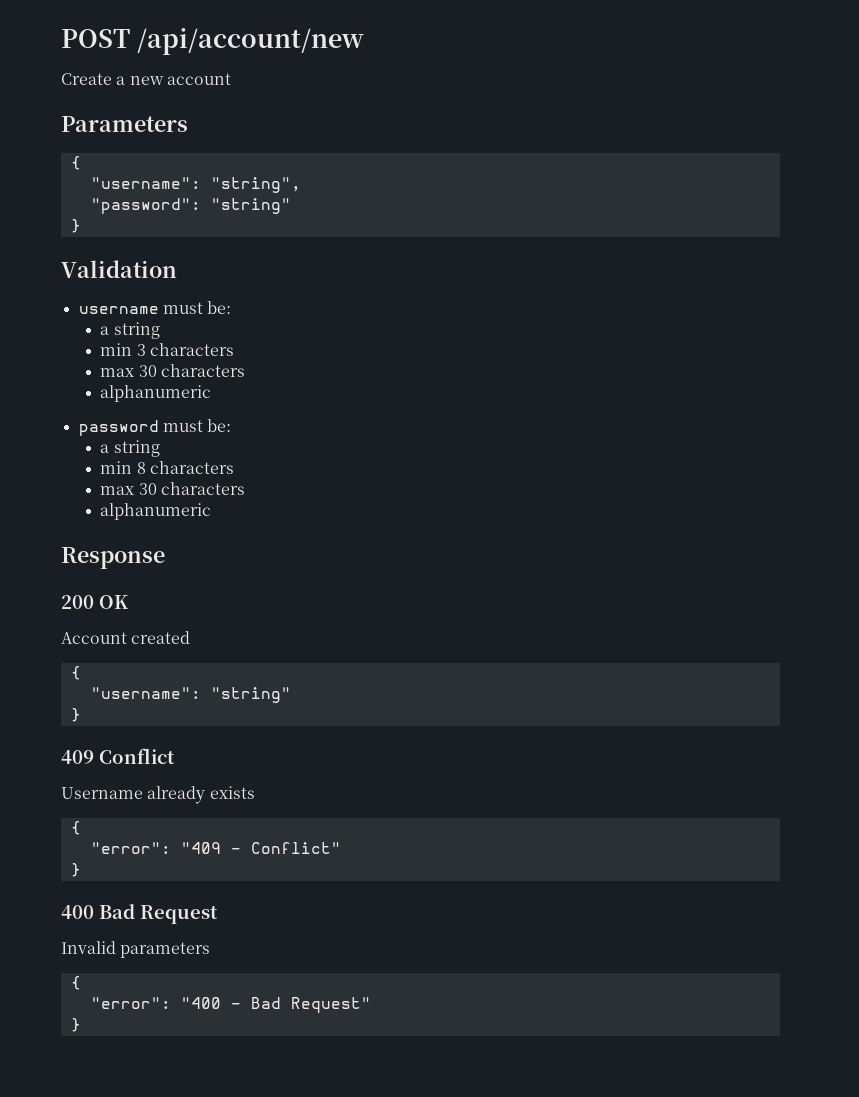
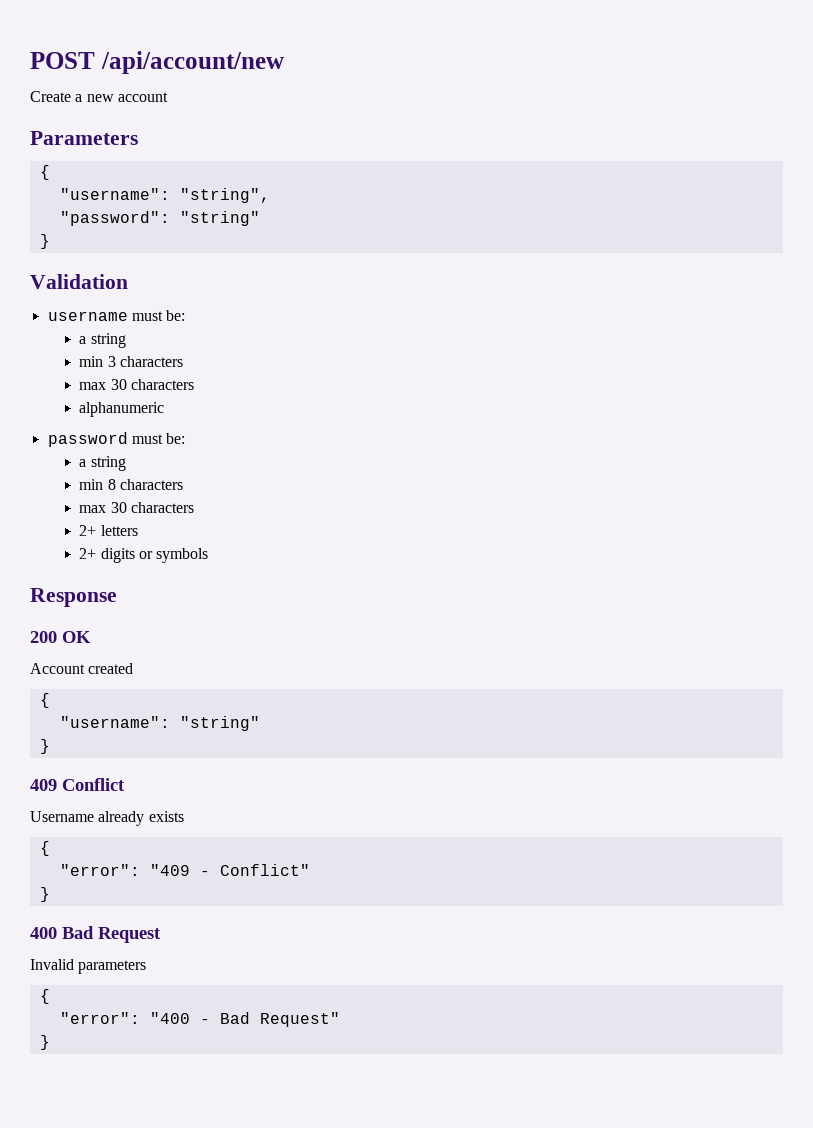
[100,503,212,520] alphanumeric -> [79,525,138,536] [79,548,209,563] 2+ letters // 2+ digits or symbols

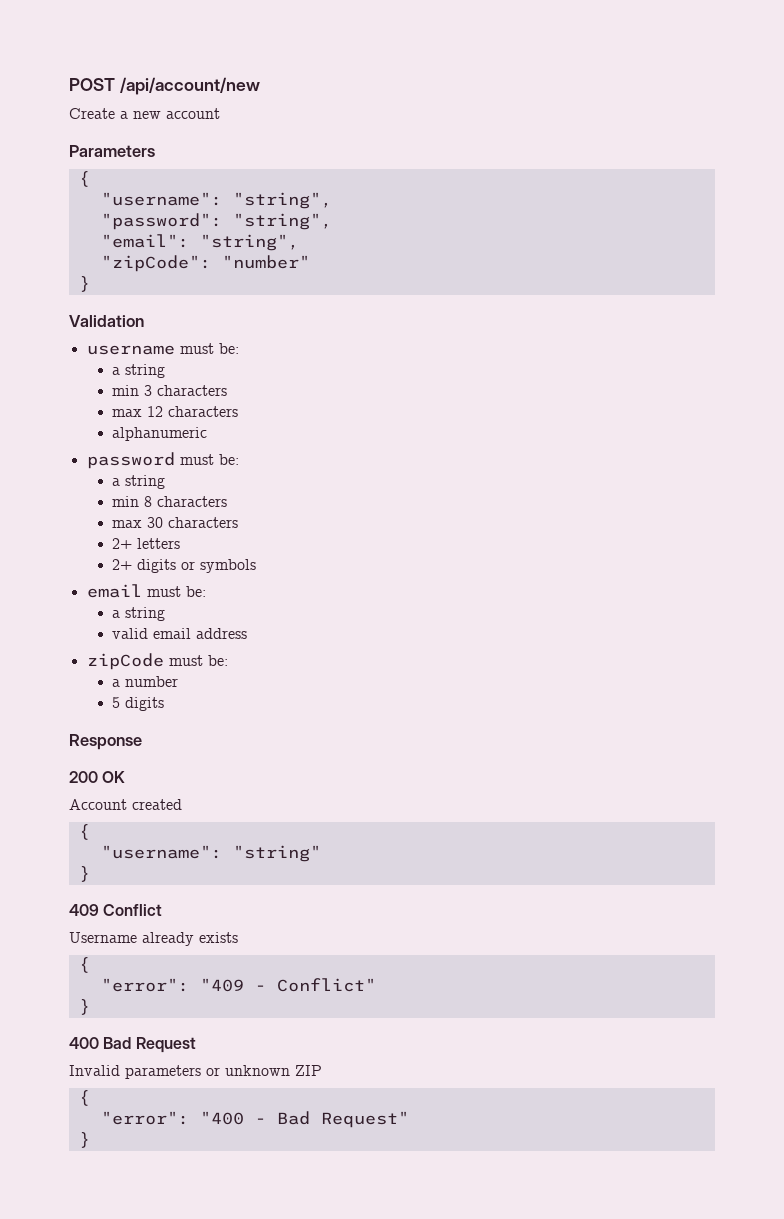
[179,211,260,226] "string" -> [232,213,332,230] [100,234,299,251] [100,255,310,272] "string", // "email": "string", // "zipCode": "number"
[110,379,127,390] 30 -> [147,406,164,417] 12
(209, 555) none -> [86,584,206,598] [112,607,166,621] [112,628,248,639] [86,653,228,670] [112,676,179,687] [112,697,165,711] // email must be: // a string // valid email address // zipCode must be: // a number // 5 digits
(147, 967) none -> [206,1065,322,1076] or unknown ZIP

